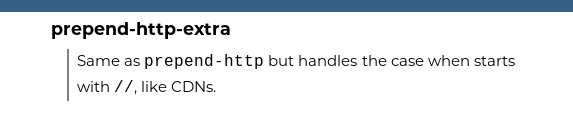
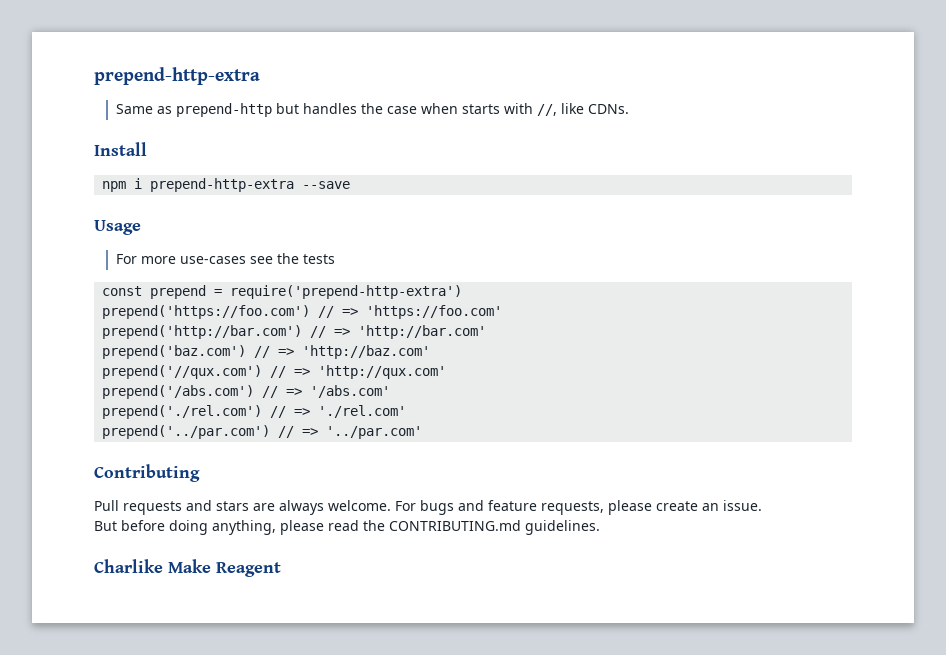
(217, 86) none -> [94,142,147,156] [102,178,351,192] [94,220,141,235] [115,253,335,264] [102,285,463,299] [102,305,503,319] [102,325,487,339] [102,345,431,359] [102,365,447,379] [102,385,391,399] [102,405,407,419] [102,425,423,439] [94,464,200,482] [94,500,762,515] [94,520,600,535] [94,559,281,577] // Install // npm i prepend-http-extra --save // Usage // For more use-cases see the tests // const prepend = require('prepend-http-extra') // prepend('https://foo.com') // => 'https://foo.com' // prepend('http://bar.com') // => 'http://bar.com' // prepend('baz.com') // => 'http://baz.com' // prepend('//qux.com') // => 'http://qux.com' // prepend('/abs.com') // => '/abs.com' // prepend('./rel.com') // => './rel.com' // prepend('../par.com') // => '../par.com' // Contributing // Pull requests and stars are always welcome. For bugs and feature requests, please create an issue. // But before doing anything, please read the CONTRIBUTING.md guidelines. // Charlike Make Reagent

